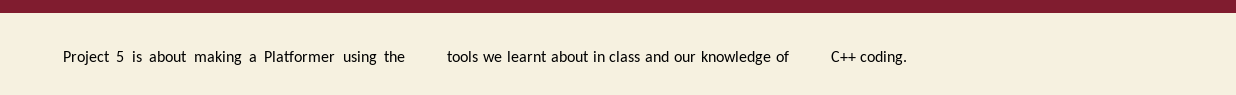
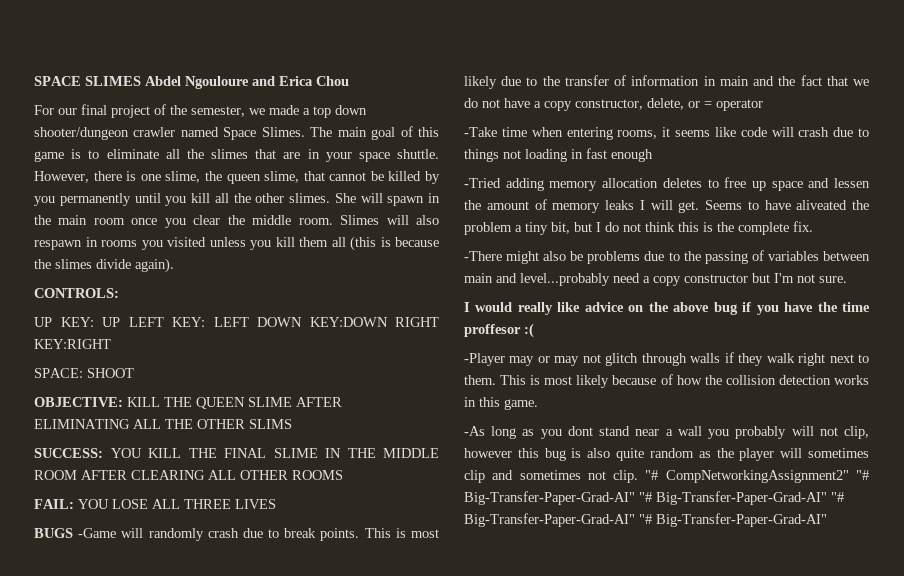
[63,51,908,65] Project 5 is about making a Platformer using the tools we learnt about in class and our knowledge of C++ coding. -> [34,76,349,89] [34,104,367,118] [34,126,440,140] [34,149,439,162] [34,171,440,184] [34,193,440,206] [34,215,439,228] [34,236,439,251] [34,258,174,273] [34,288,119,298] [34,317,439,327] [34,339,111,349] [34,368,134,378] [34,397,342,409] [34,419,292,429] [34,448,439,458] [34,470,343,480] [34,499,276,509] [34,528,440,541] [464,75,869,89] [464,98,763,111] [464,127,869,140] [464,148,653,162] [464,177,870,191] [464,199,869,213] [464,221,813,235] [464,250,870,264] [464,273,847,286] [464,302,870,315] [464,323,534,338] [464,352,869,366] [464,374,869,388] [464,397,538,410] [464,426,869,439] [464,448,869,461] [464,470,869,483] [464,491,844,505] [464,513,827,527] SPACE SLIMES Abdel Ngouloure and Erica Chou // For our final project of the semester, we made a top down shooter/dungeon crawler named Space Slimes. The main goal of this game is to eliminate all the slimes that are in your space shuttle. However, there is one slime, the queen slime, that cannot be killed by you permanently until you kill all the other slimes. She will spawn in the main room once you clear the middle room. Slimes will also respawn in rooms you visited unless you kill them all (this is because the slimes divide again). // CONTROLS: // UP KEY: UP LEFT KEY: LEFT DOWN KEY:DOWN RIGHT KEY:RIGHT // SPACE: SHOOT // OBJECTIVE: KILL THE QUEEN SLIME AFTER ELIMINATING ALL THE OTHER SLIMS // SUCCESS: YOU KILL THE FINAL SLIME IN THE MIDDLE ROOM AFTER CLEARING ALL OTHER ROOMS // FAIL: YOU LOSE ALL THREE LIVES // BUGS -Game will randomly crash due to break points. This is most likely due to the transfer of information in main and the fact that we do not have a copy constructor, delete, or = operator // -Take time when entering rooms, it seems like code will crash due to things not loading in fast enough // -Tried adding memory allocation deletes to free up space and lessen the amount of memory leaks I will get. Seems to have aliveated the problem a tiny bit, but I do not think this is the complete fix. // -There might also be problems due to the passing of variables between main and level...probably need a copy constructor but I'm not sure. // I would really like advice on the above bug if you have the time proffesor :( // -Player may or may not glitch through walls if they walk right next to them. This is most likely because of how the collision detection works in this game. // -As long as you dont stand near a wall you probably will not clip, however this bug is also quite random as the player will sometimes clip and sometimes not clip. "# CompNetworkingAssignment2" "# Big-Transfer-Paper-Grad-AI" "# Big-Transfer-Paper-Grad-AI" "# Big-Transfer-Paper-Grad-AI" "# Big-Transfer-Paper-Grad-AI"

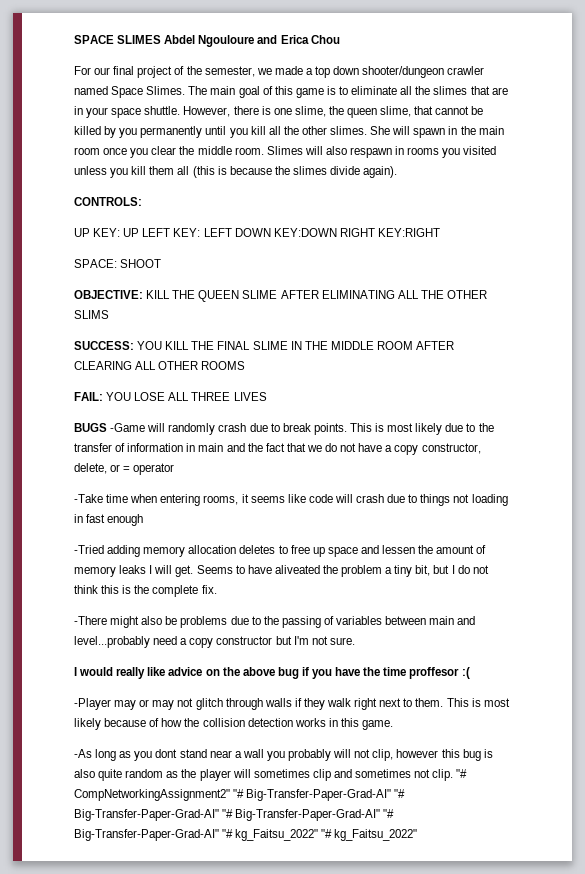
(827, 520) none -> [222,829,418,841] "# kg_Faitsu_2022" "# kg_Faitsu_2022"

